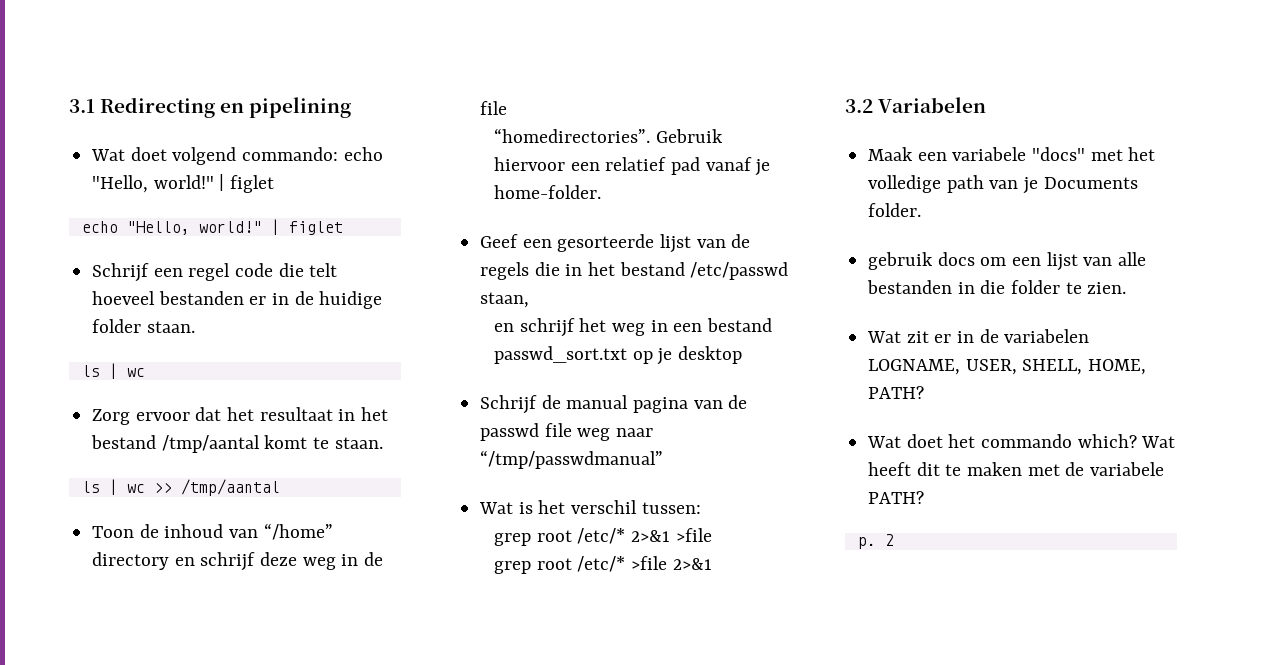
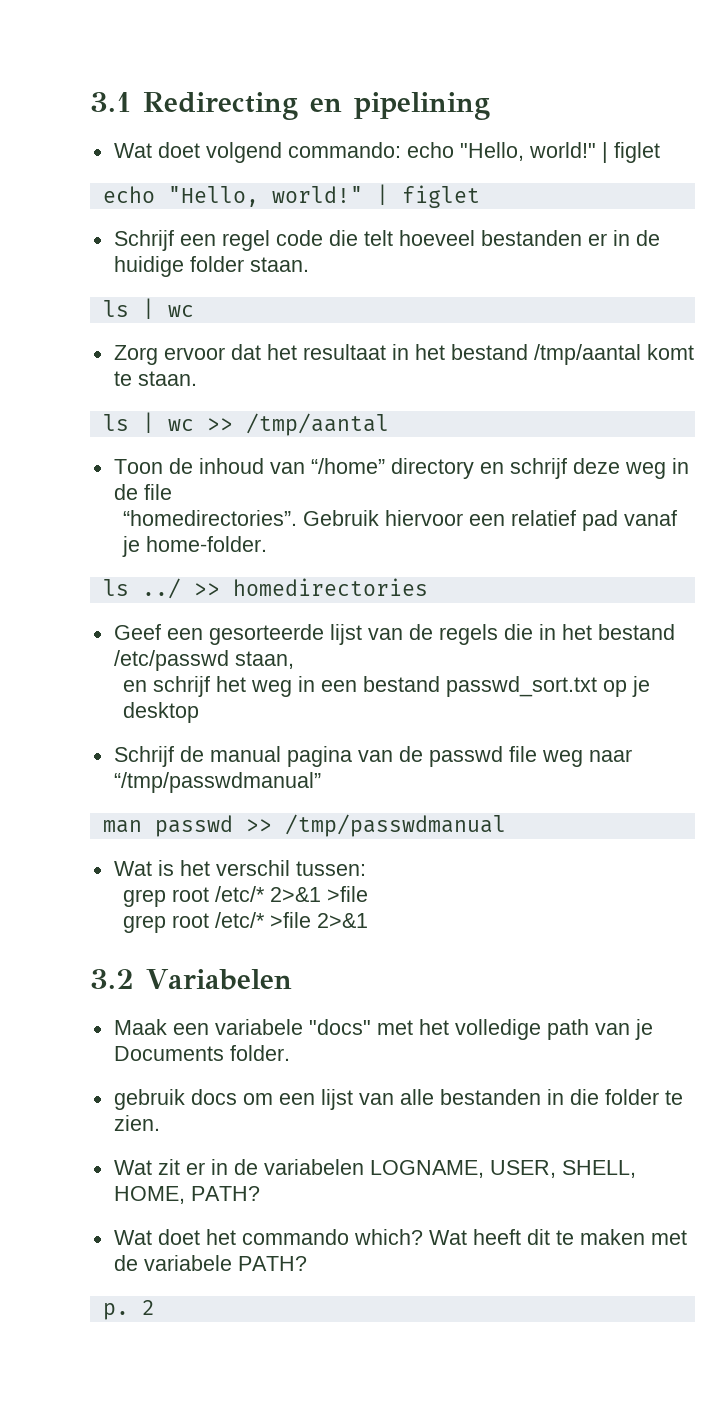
(602, 192) none -> [102,578,428,599] // ls ../ >> homedirectories
(664, 459) none -> [102,814,506,837] // man passwd >> /tmp/passwdmanual

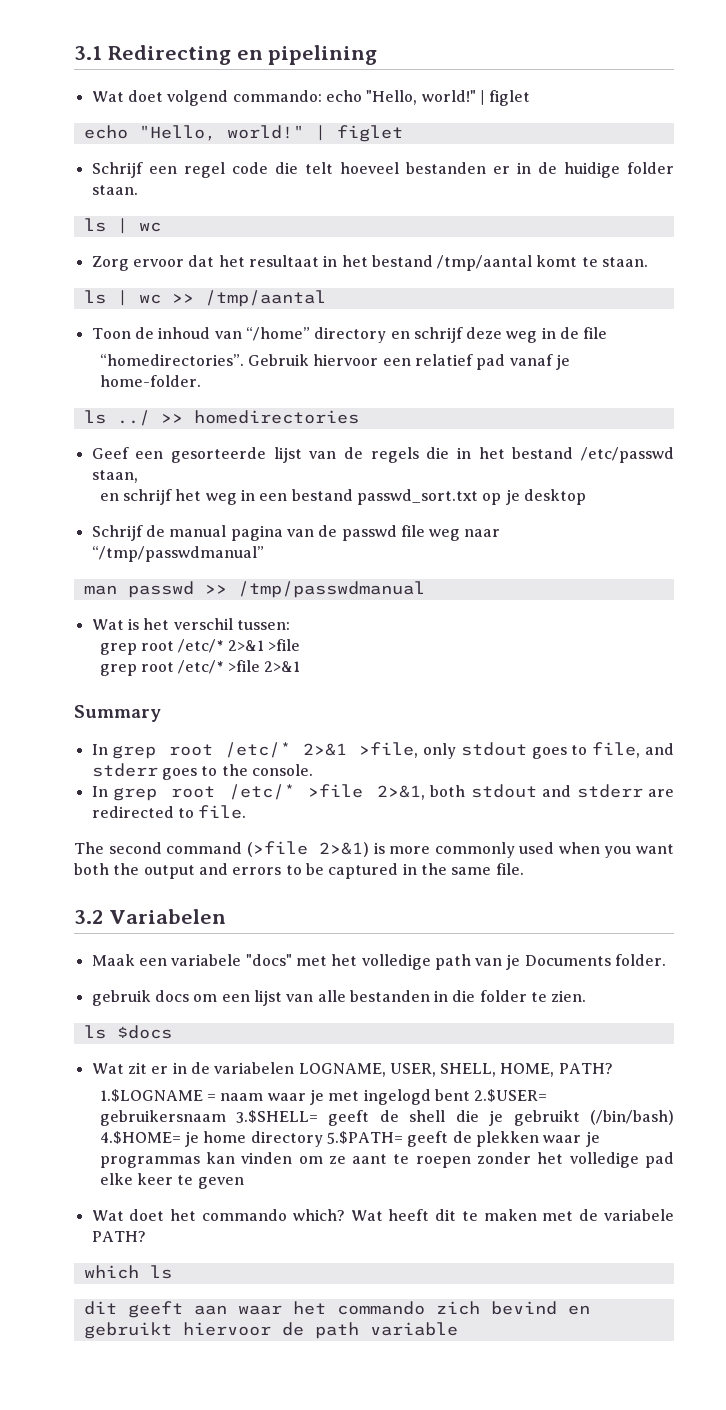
(369, 920) none -> [74,705,161,722] [91,742,674,759] [91,763,313,780] [91,784,674,801] [91,805,247,819] [74,841,674,858] [74,863,524,879] // Summary // In grep root /etc/* 2>&1 >file, only stdout goes to file, and stderr goes to the console. // In grep root /etc/* >file 2>&1, both stdout and stderr are redirected to file. // The second command (>file 2>&1) is more commonly used when you want both the output and errors to be captured in the same file.
(160, 1123) none -> [83,1025,172,1039] // ls $docs
(260, 1193) none -> [99,1089,548,1105] [99,1110,675,1126] [99,1131,600,1147] [99,1152,674,1168] [99,1173,244,1189] // 1.$LOGNAME = naam waar je met ingelogd bent 2.$USER= gebruikersnaam 3.$SHELL= geeft de shell die je gebruikt (/bin/bash) 4.$HOME= je home directory 5.$PATH= geeft de plekken waar je programmas kan vinden om ze aant te roepen zonder het volledige pad elke keer te geven
[102,1300,155,1320] p. 2 -> [83,1265,172,1279] [83,1301,590,1318] [83,1322,458,1339] which ls // dit geeft aan waar het commando zich bevind en gebruikt hiervoor de path variable

